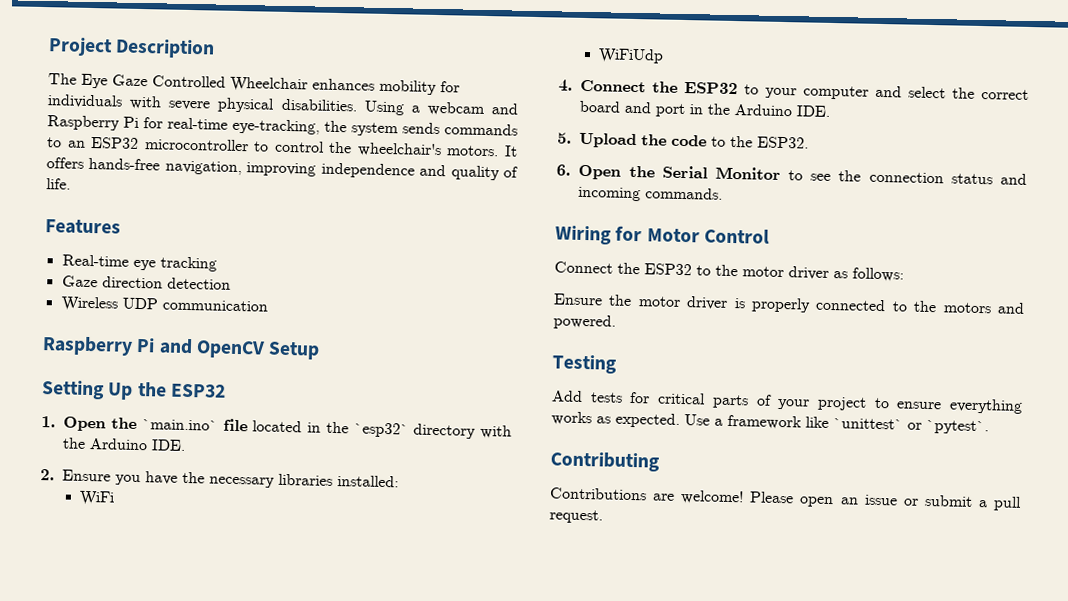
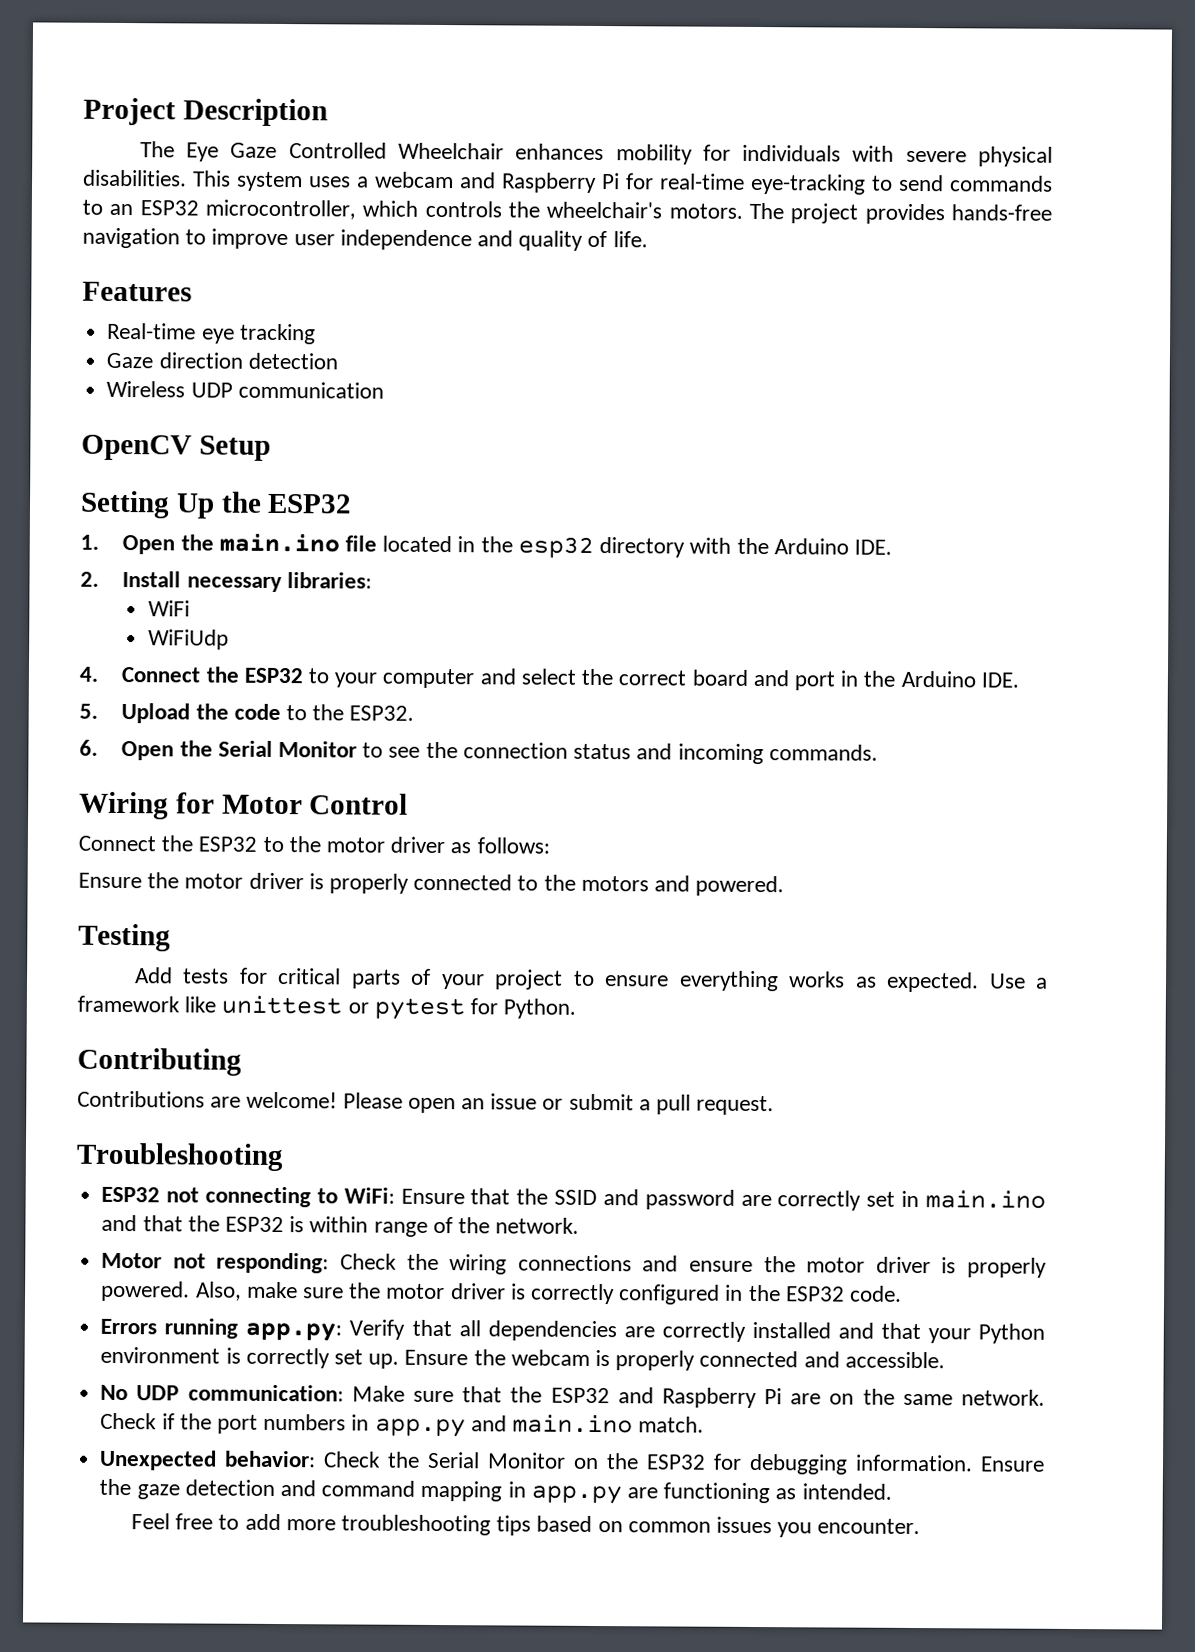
[363,100,405,116] Using -> [193,170,351,192] This system uses
[232,118,518,137] [47,137,518,158] [46,157,317,177] eye-tracking, the system sends commands to an ESP32 microcontroller to control the wheelchair's motors. It offers hands-free navigation, improving -> [750,173,1053,195] [82,199,1052,225] [82,227,335,250] eye-tracking to send commands to an ESP32 microcontroller, which controls the wheelchair's motors. The project provides hands-free navigation to improve user
[42,336,193,356] Raspberry Pi and -> (384, 390) none
[141,419,218,431] `main.ino` -> [218,533,340,553] main.ino
[353,422,409,438] `esp32` -> [517,536,594,558] esp32
[62,469,400,488] Ensure you have the necessary libraries installed: -> [122,571,372,593] Install necessary libraries:
[833,418,989,435] `unittest` or `pytest`. -> [221,995,577,1021] unittest or pytest for Python.
(603, 516) none -> [76,1142,283,1172] [101,1186,1047,1211] [101,1214,580,1237] [101,1252,1048,1278] [101,1280,903,1305] [100,1318,1045,1344] [100,1346,945,1371] [100,1384,1045,1409] [100,1412,705,1438] [99,1449,1046,1475] [99,1478,892,1505] [130,1513,921,1538] // Troubleshooting // ESP32 not connecting to WiFi: Ensure that the SSID and password are correctly set in main.ino and that the ESP32 is within range of the network. // Motor not responding: Check the wiring connections and ensure the motor driver is properly powered. Also, make sure the motor driver is correctly configured in the ESP32 code. // Errors running app.py: Verify that all dependencies are correctly installed and that your Python environment is correctly set up. Ensure the webcam is properly connected and accessible. // No UDP communication: Make sure that the ESP32 and Raspberry Pi are on the same network. Check if the port numbers in app.py and main.ino match. // Unexpected behavior: Check the Serial Monitor on the ESP32 for debugging information. Ensure the gaze detection and command mapping in app.py are functioning as intended. // Feel free to add more troubleshooting tips based on common issues you encounter.

